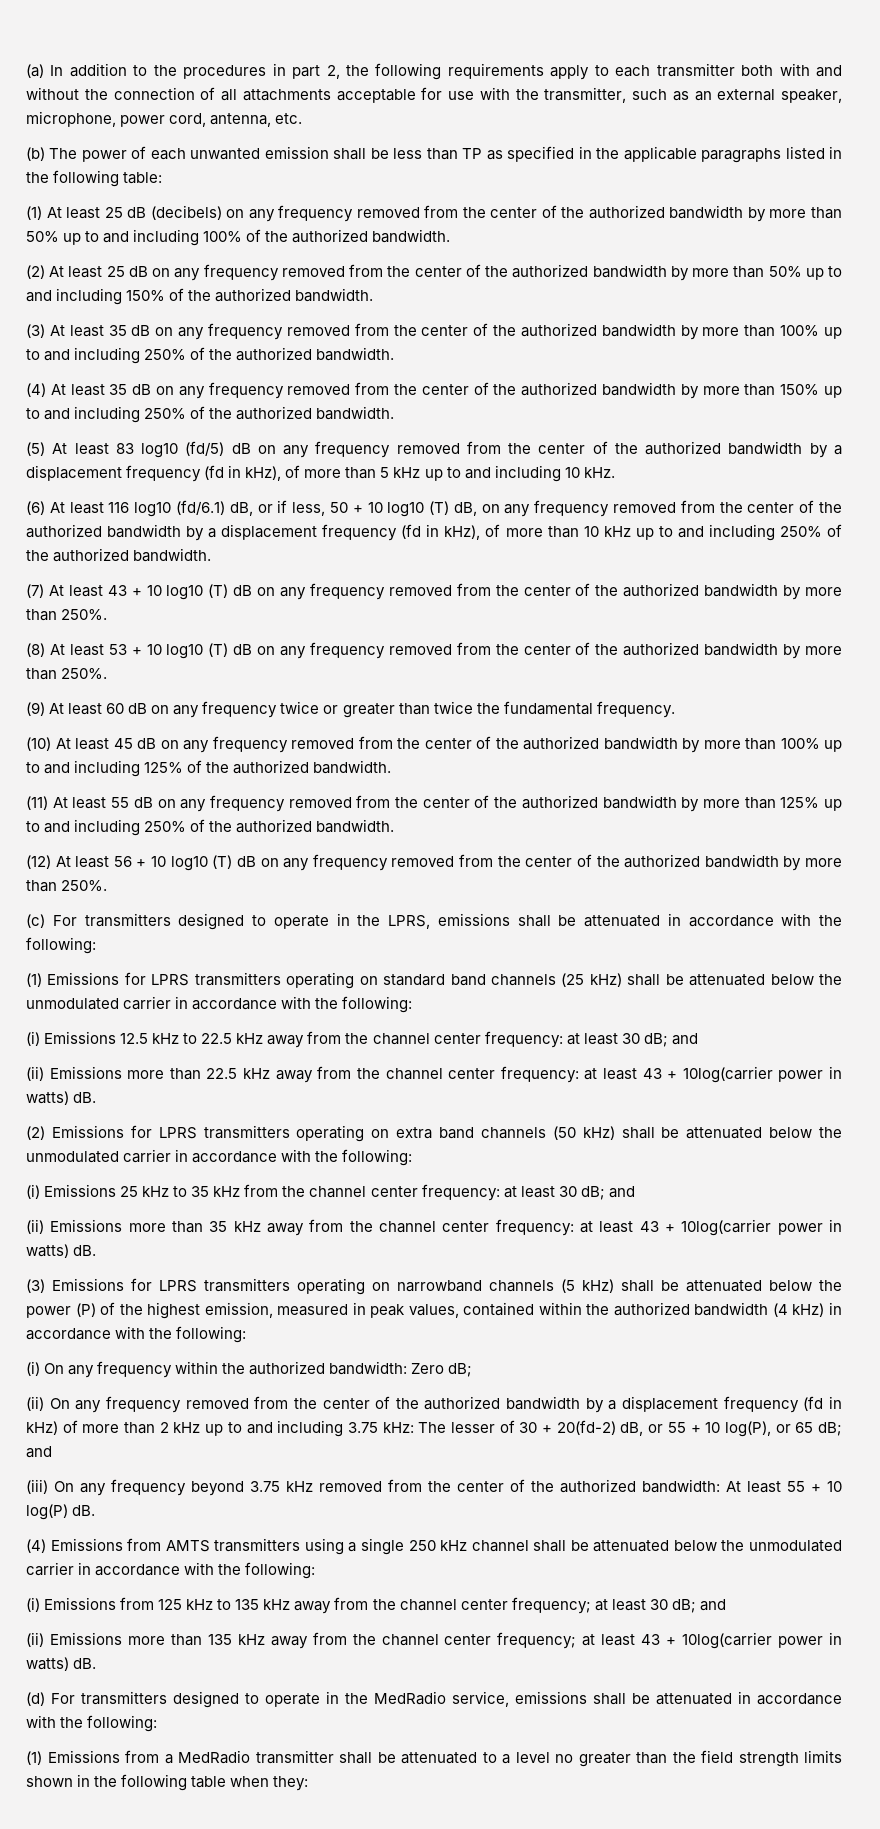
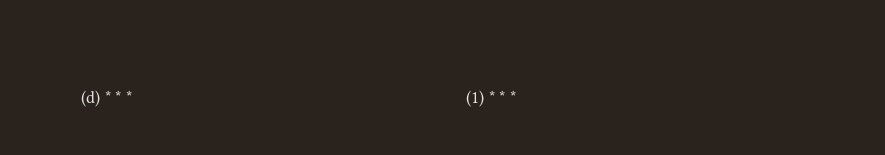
[26,63,843,80] [26,87,842,103] [26,111,303,127] [26,146,843,163] [26,170,163,187] [26,205,842,222] [26,229,451,246] [26,264,842,281] [26,288,374,305] [26,323,843,340] [26,347,395,364] [26,382,842,399] [26,406,395,423] [26,441,843,458] [26,465,615,482] [26,500,842,517] [26,524,843,541] [26,548,212,562] [26,583,843,600] [26,609,108,621] [26,642,843,659] [26,668,108,680] [26,701,675,718] [26,736,842,753] [26,760,392,777] [26,795,843,812] [26,819,395,836] [26,854,842,871] [26,880,108,892] [26,913,842,930] [26,937,96,954] [26,972,842,989] [26,996,413,1013] [26,1031,698,1048] [26,1066,842,1083] [26,1091,97,1105] [26,1125,842,1142] [26,1149,413,1166] [26,1184,635,1201] [26,1219,843,1236] [26,1244,97,1258] [26,1278,842,1295] [26,1302,842,1319] [26,1326,247,1343] [26,1361,473,1378] [26,1396,842,1413] [26,1420,843,1437] [26,1446,52,1458] [26,1479,842,1496] [26,1504,96,1520] [26,1538,842,1555] [26,1562,316,1579] [26,1597,726,1614] [26,1632,843,1649] [26,1657,97,1671] [26,1691,842,1708] [26,1715,158,1732] [26,1750,842,1767] [26,1774,309,1791] (a) In addition to the procedures in part 2, the following requirements apply to each transmitter both with and without the connection of all attachments acceptable for use with the transmitter, such as an external speaker, microphone, power cord, antenna, etc. // (b) The power of each unwanted emission shall be less than TP as specified in the applicable paragraphs listed in the following table: // (1) At least 25 dB (decibels) on any frequency removed from the center of the authorized bandwidth by more than 50% up to and including 100% of the authorized bandwidth. // (2) At least 25 dB on any frequency removed from the center of the authorized bandwidth by more than 50% up to and including 150% of the authorized bandwidth. // (3) At least 35 dB on any frequency removed from the center of the authorized bandwidth by more than 100% up to and including 250% of the authorized bandwidth. // (4) At least 35 dB on any frequency removed from the center of the authorized bandwidth by more than 150% up to and including 250% of the authorized bandwidth. // (5) At least 83 log10 (fd/5) dB on any frequency removed from the center of the authorized bandwidth by a displacement frequency (fd in kHz), of more than 5 kHz up to and including 10 kHz. // (6) At least 116 log10 (fd/6.1) dB, or if less, 50 + 10 log10 (T) dB, on any frequency removed from the center of the authorized bandwidth by a displacement frequency (fd in kHz), of more than 10 kHz up to and including 250% of the authorized bandwidth. // (7) At least 43 + 10 log10 (T) dB on any frequency removed from the center of the authorized bandwidth by more than 250%. // (8) At least 53 + 10 log10 (T) dB on any frequency removed from the center of the authorized bandwidth by more than 250%. // (9) At least 60 dB on any frequency twice or greater than twice the fundamental frequency. // (10) At least 45 dB on any frequency removed from the center of the authorized bandwidth by more than 100% up to and including 125% of the authorized bandwidth. // (11) At least 55 dB on any frequency removed from the center of the authorized bandwidth by more than 125% up to and including 250% of the authorized bandwidth. // (12) At least 56 + 10 log10 (T) dB on any frequency removed from the center of the authorized bandwidth by more than 250%. // (c) For transmitters designed to operate in the LPRS, emissions shall be attenuated in accordance with the following: // (1) Emissions for LPRS transmitters operating on standard band channels (25 kHz) shall be attenuated below the unmodulated carrier in accordance with the following: // (i) Emissions 12.5 kHz to 22.5 kHz away from the channel center frequency: at least 30 dB; and // (ii) Emissions more than 22.5 kHz away from the channel center frequency: at least 43 + 10log(carrier power in watts) dB. // (2) Emissions for LPRS transmitters operating on extra band channels (50 kHz) shall be attenuated below the unmodulated carrier in accordance with the following: // (i) Emissions 25 kHz to 35 kHz from the channel center frequency: at least 30 dB; and // (ii) Emissions more than 35 kHz away from the channel center frequency: at least 43 + 10log(carrier power in watts) dB. // (3) Emissions for LPRS transmitters operating on narrowband channels (5 kHz) shall be attenuated below the power (P) of the highest emission, measured in peak values, contained within the authorized bandwidth (4 kHz) in accordance with the following: // (i) On any frequency within the authorized bandwidth: Zero dB; // (ii) On any frequency removed from the center of the authorized bandwidth by a displacement frequency (fd in kHz) of more than 2 kHz up to and including 3.75 kHz: The lesser of 30 + 20(fd-2) dB, or 55 + 10 log(P), or 65 dB; and // (iii) On any frequency beyond 3.75 kHz removed from the center of the authorized bandwidth: At least 55 + 10 log(P) dB. // (4) Emissions from AMTS transmitters using a single 250 kHz channel shall be attenuated below the unmodulated carrier in accordance with the following: // (i) Emissions from 125 kHz to 135 kHz away from the channel center frequency; at least 30 dB; and // (ii) Emissions more than 135 kHz away from the channel center frequency; at least 43 + 10log(carrier power in watts) dB. // (d) For transmitters designed to operate in the MedRadio service, emissions shall be attenuated in accordance with the following: // (1) Emissions from a MedRadio transmitter shall be attenuated to a level no greater than the field strength limits shown in the following table when they: -> [81,90,133,107] [466,90,517,107] (d) * * * // (1) * * *

